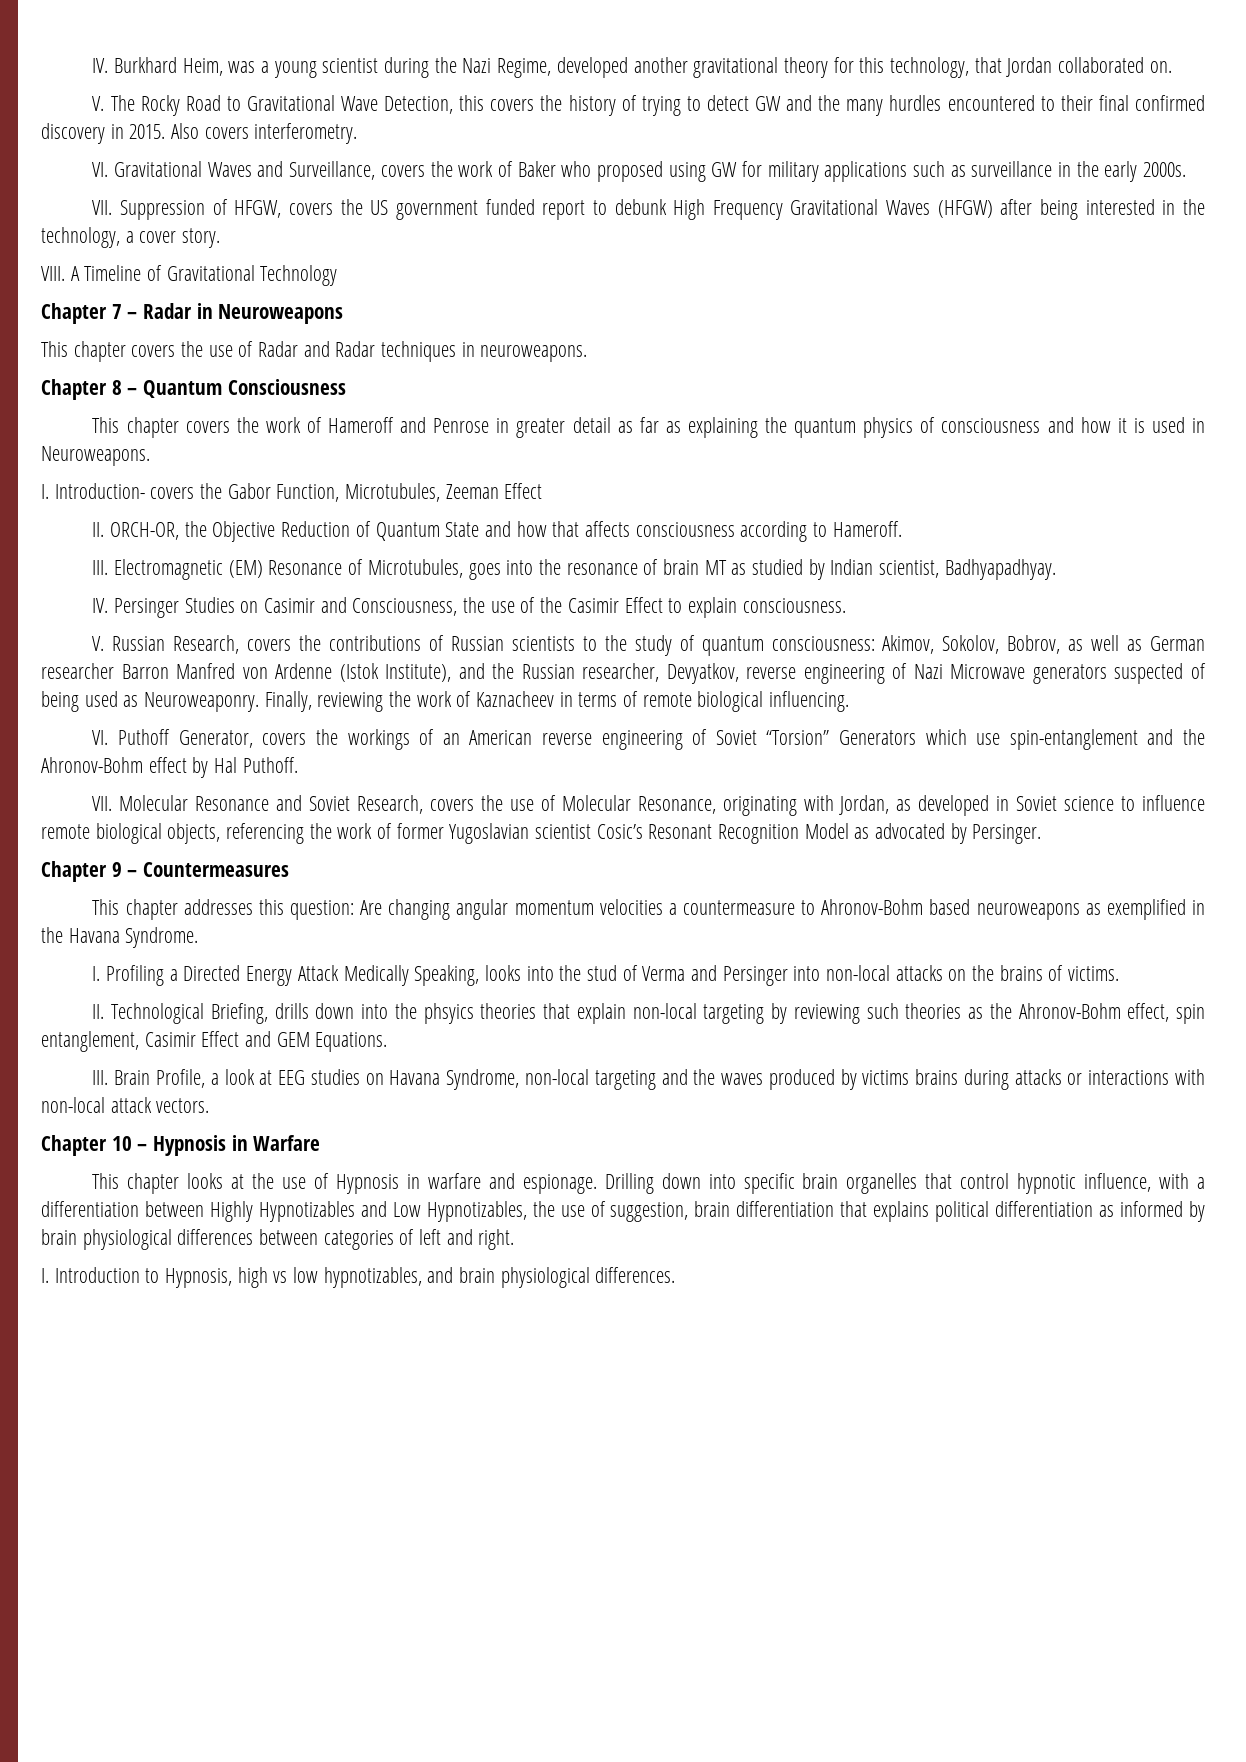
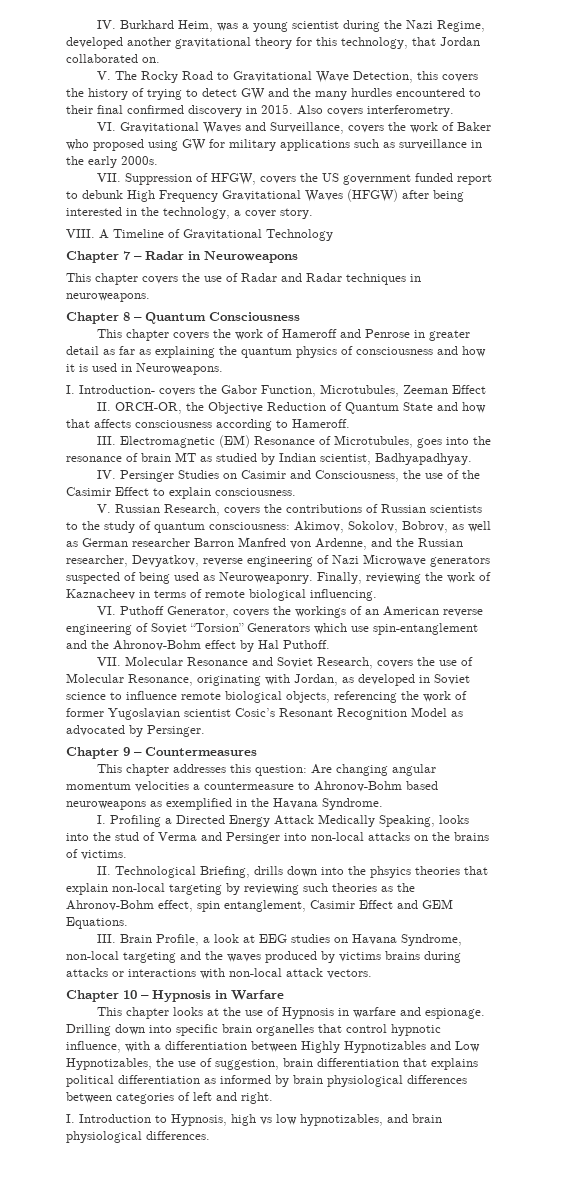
[275,663,452,682] Ardenne (Istok Institute), -> [315,538,367,550] Ardenne,

